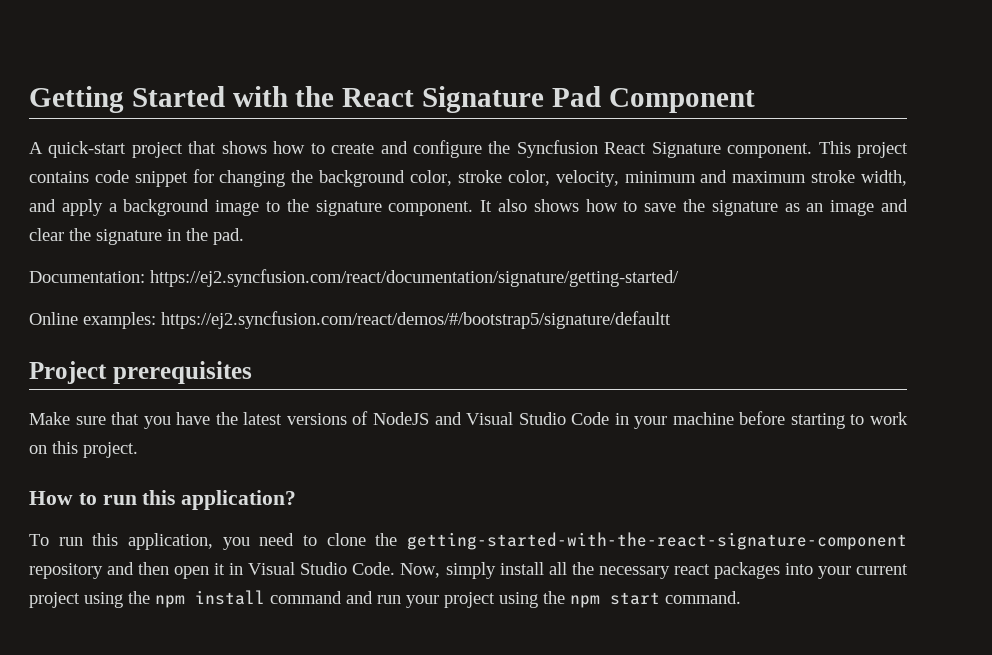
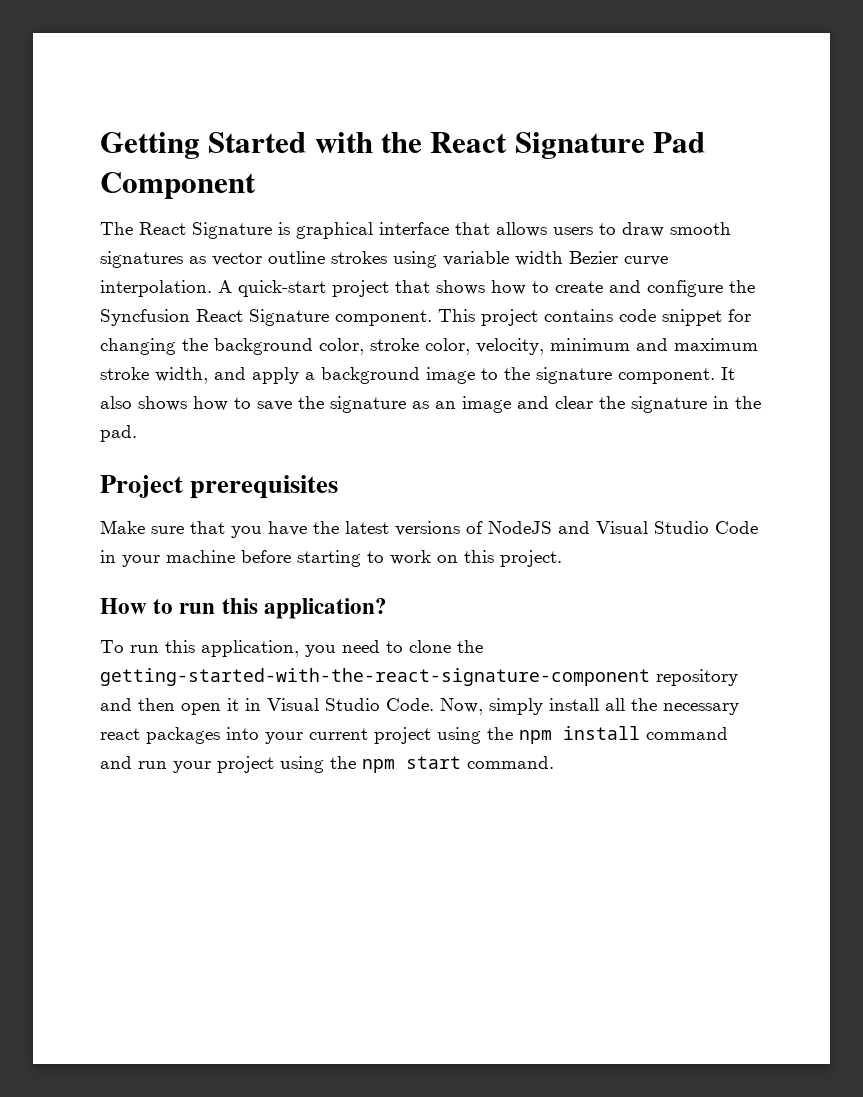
(755, 100) none -> [100,222,731,239] [100,251,668,268] [100,280,212,297] The React Signature is graphical interface that allows users to draw smooth signatures as vector outline strokes using variable width Bezier curve interpolation.
[29,269,679,287] [29,311,671,329] // Documentation: https://ej2.syncfusion.com/react/documentation/signature/getting-started/ // Online examples: https://ej2.syncfusion.com/react/demos/#/bootstrap5/signature/defaultt -> (137, 433) none

